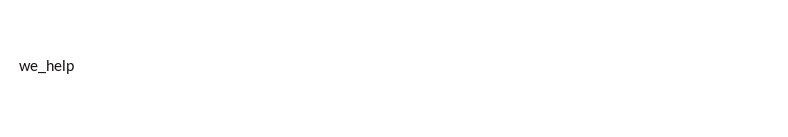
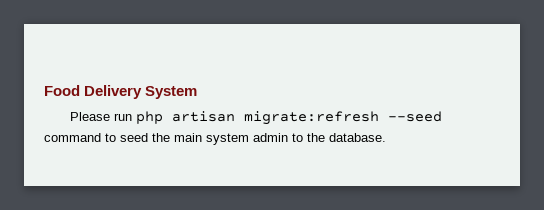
[19,60,74,74] we_help -> [44,85,198,99] [70,111,443,125] [44,133,386,145] Food Delivery System // Please run php artisan migrate:refresh --seed command to seed the main system admin to the database.

